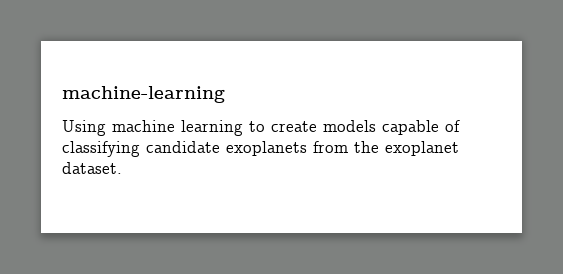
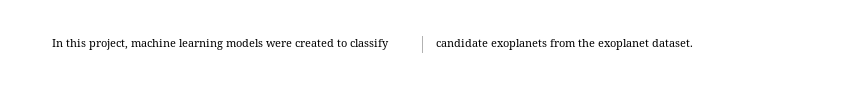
[62,86,225,103] [62,120,460,136] [62,141,140,157] machine-learning // Using machine learning to create models capable of classifying -> [52,39,389,50] In this project, machine learning models were created to classify

